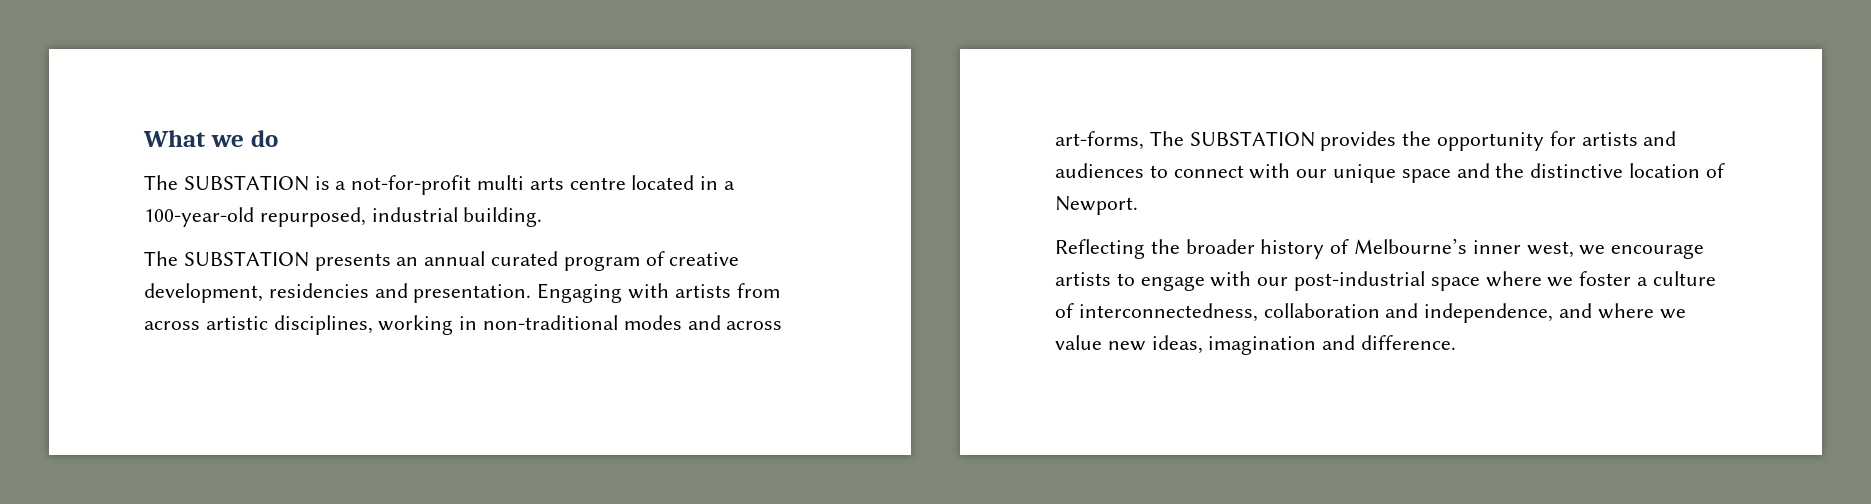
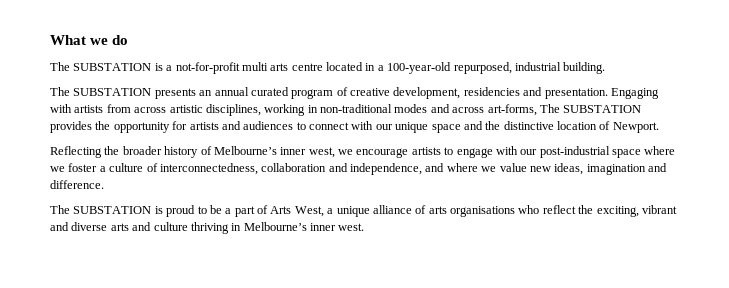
(1457, 342) none -> [50,205,677,217] [50,222,365,234] // The SUBSTATION is proud to be a part of Arts West, a unique alliance of arts organisations who reflect the exciting, vibrant and diverse arts and culture thriving in Melbourne’s inner west.

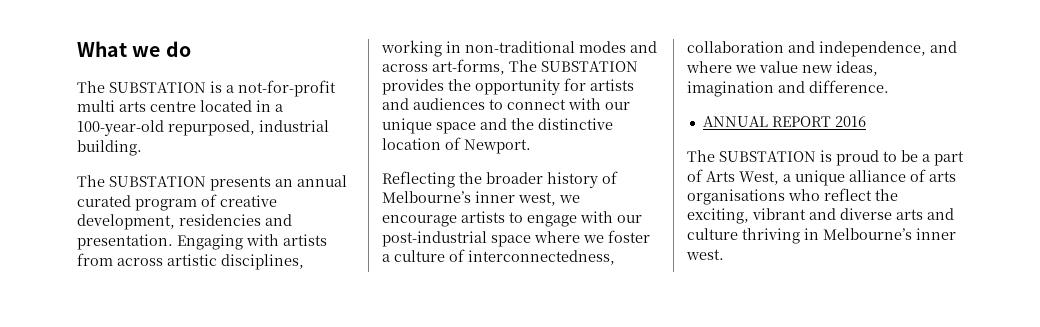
(104, 184) none -> [702,116,866,127] // ANNUAL REPORT 2016

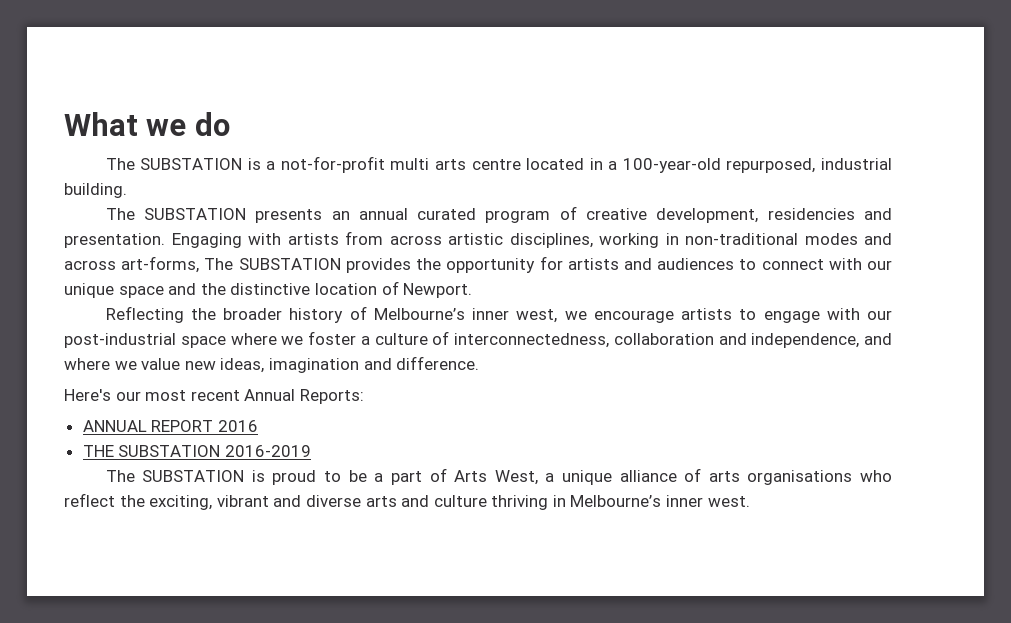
(889, 86) none -> [64,389,364,404] // Here's our most recent Annual Reports:
(866, 121) none -> [82,445,311,457] // THE SUBSTATION 2016-2019

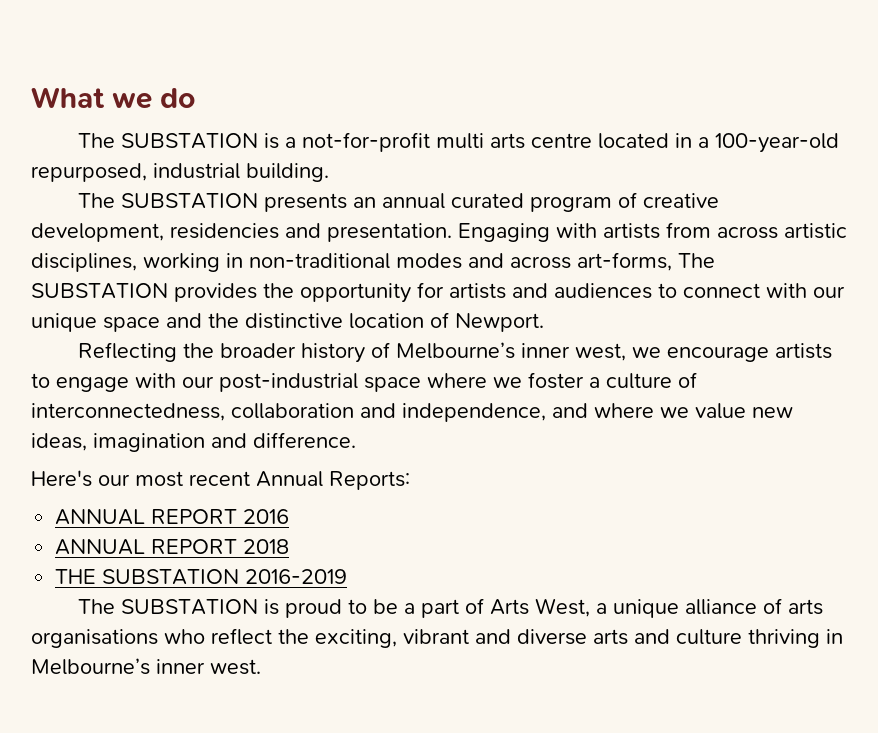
(258, 426) none -> [55,539,290,555] // ANNUAL REPORT 2018

